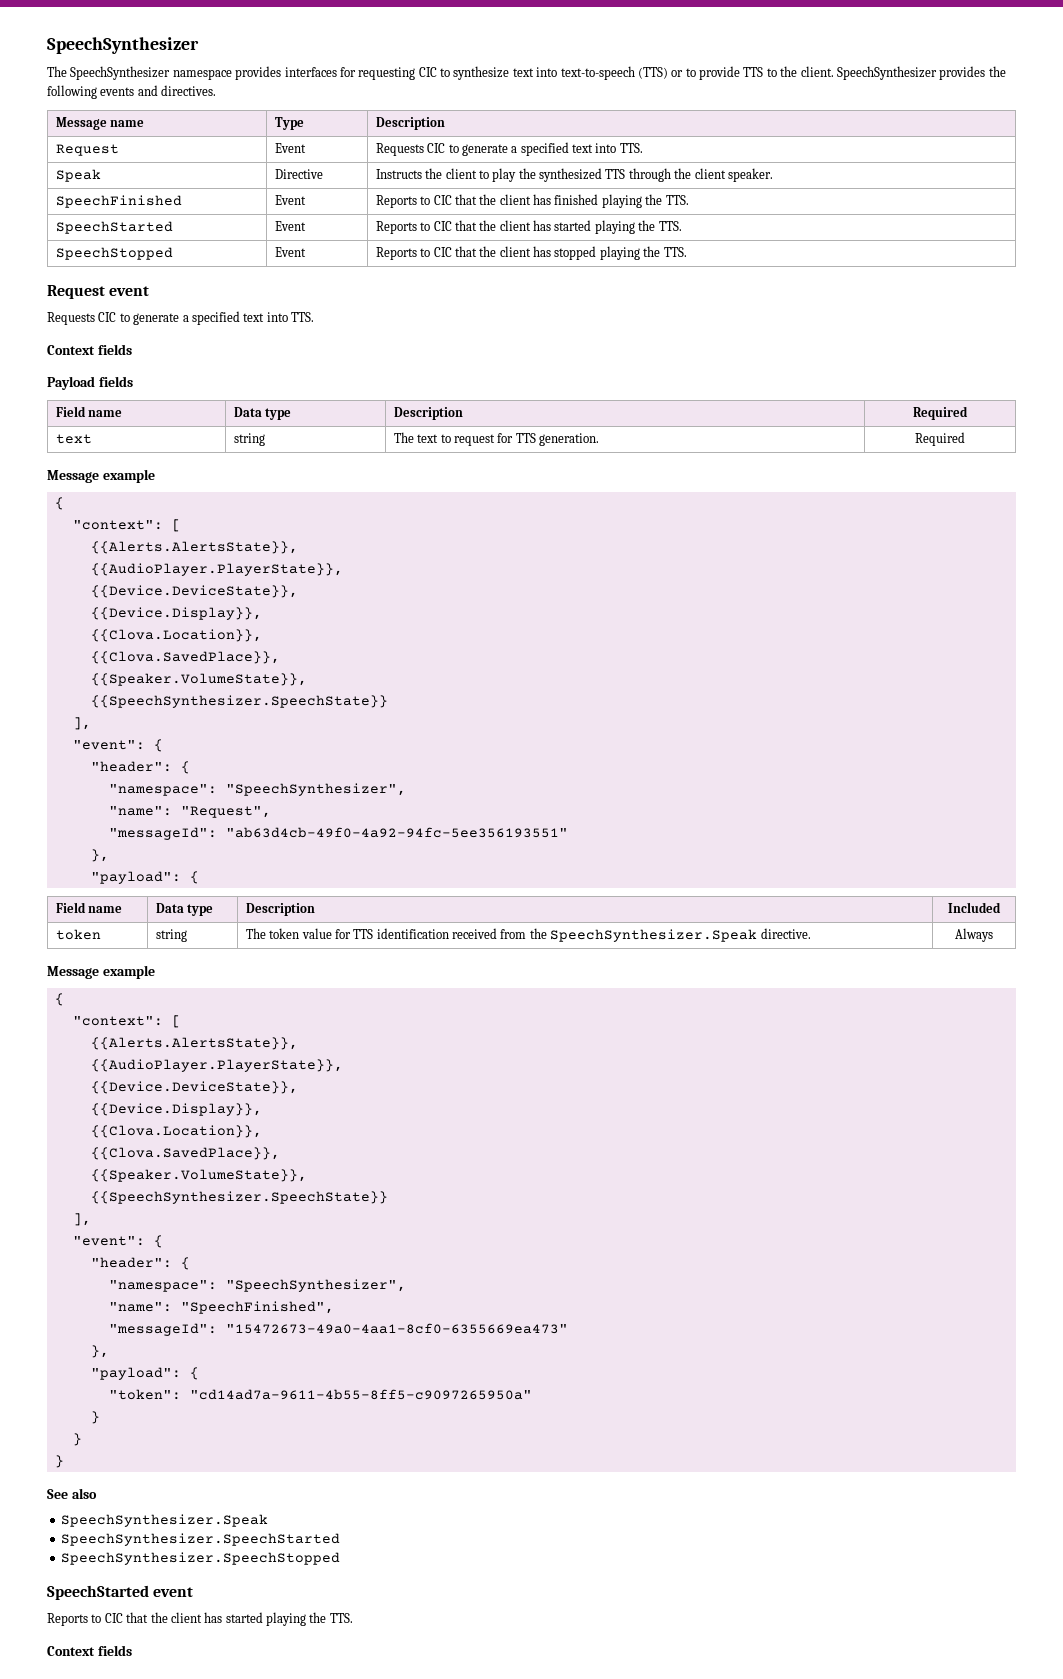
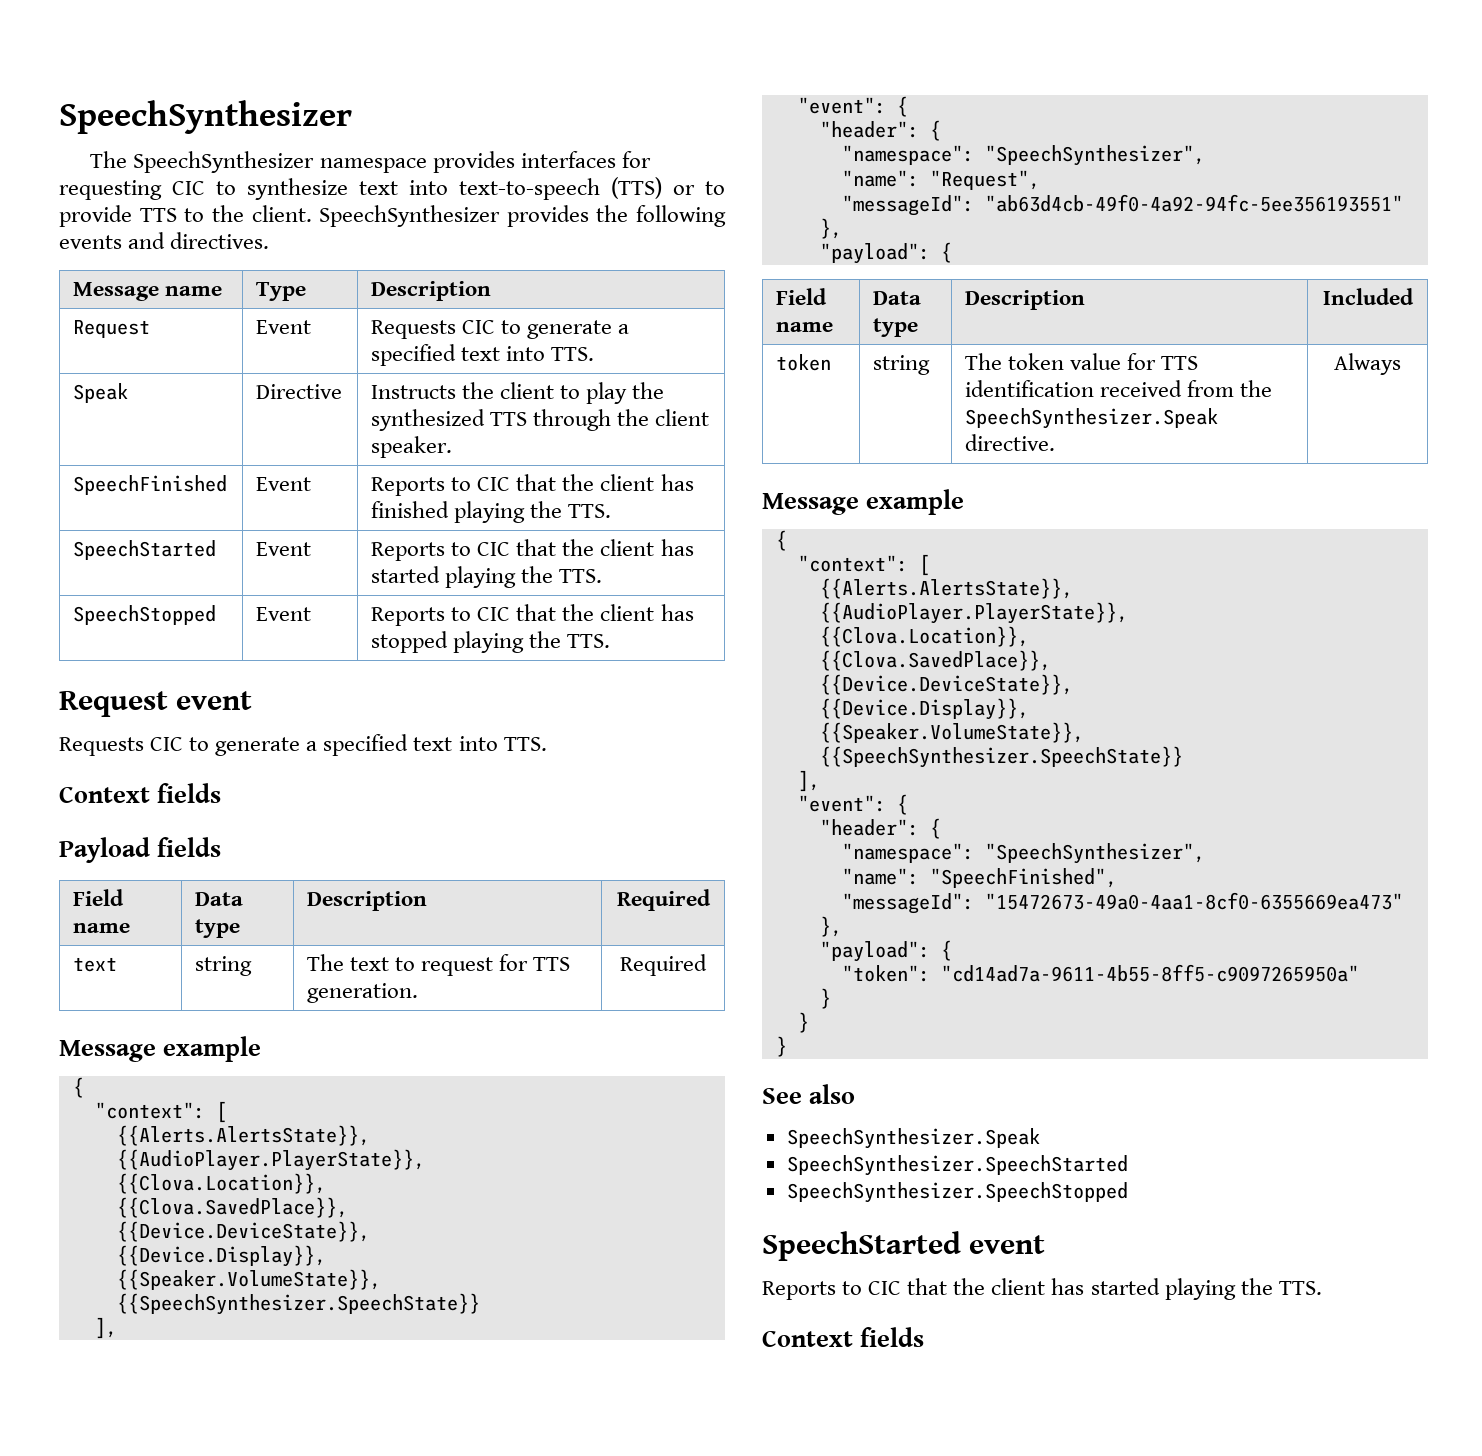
[90,585,298,598] [90,607,262,620] [90,629,262,642] [90,651,280,664] // {{Device.DeviceState}}, // {{Device.Display}}, // {{Clova.Location}}, // {{Clova.SavedPlace}}, -> [116,1173,326,1194] [116,1197,348,1218] [116,1221,370,1242] [116,1245,326,1267] // {{Clova.Location}}, // {{Clova.SavedPlace}}, // {{Device.DeviceState}}, // {{Device.Display}},
[90,1081,298,1094] [90,1103,262,1116] [90,1125,262,1138] [90,1147,280,1160] // {{Device.DeviceState}}, // {{Device.Display}}, // {{Clova.Location}}, // {{Clova.SavedPlace}}, -> [819,626,1029,647] [819,650,1051,671] [819,674,1073,695] [819,698,1029,720] // {{Clova.Location}}, // {{Clova.SavedPlace}}, // {{Device.DeviceState}}, // {{Device.Display}},

